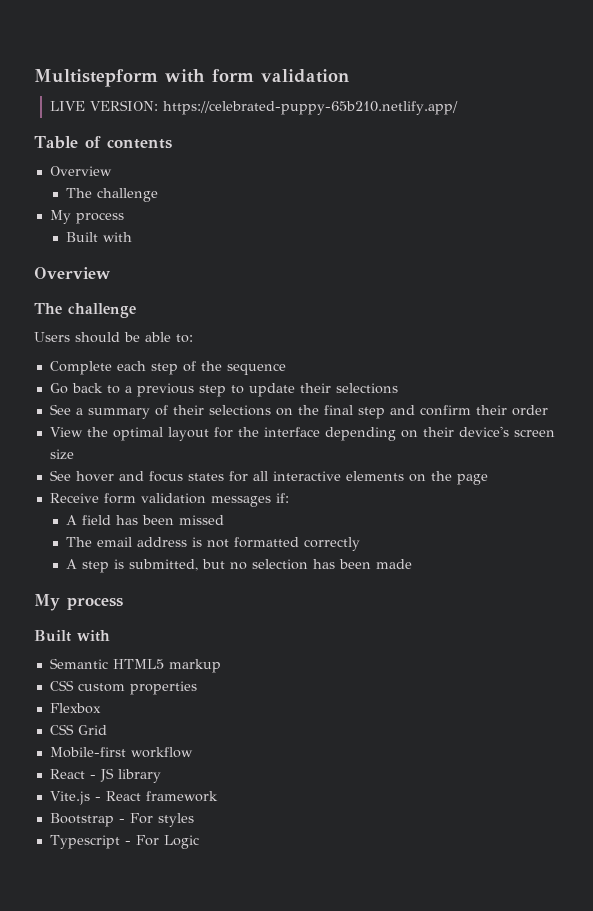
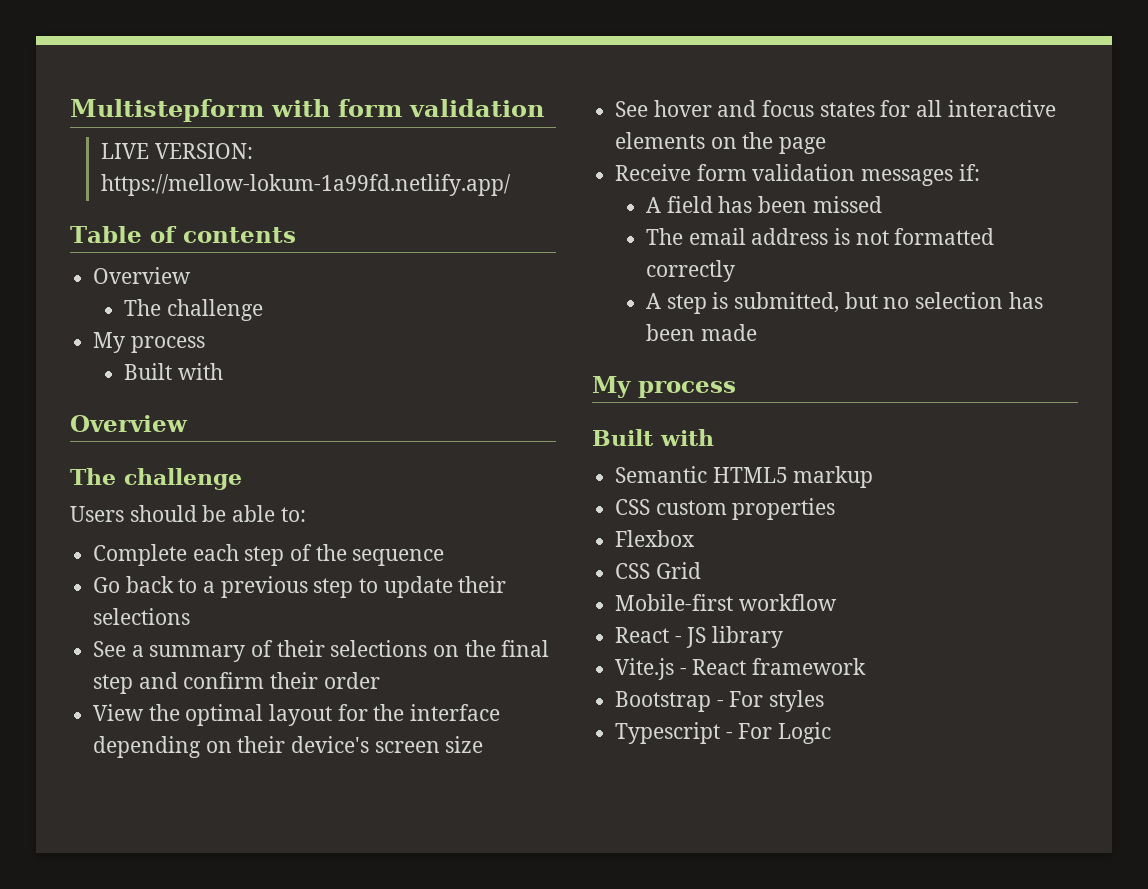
[163,101,459,115] https://celebrated-puppy-65b210.netlify.app/ -> [100,174,511,196] https://mellow-lokum-1a99fd.netlify.app/

